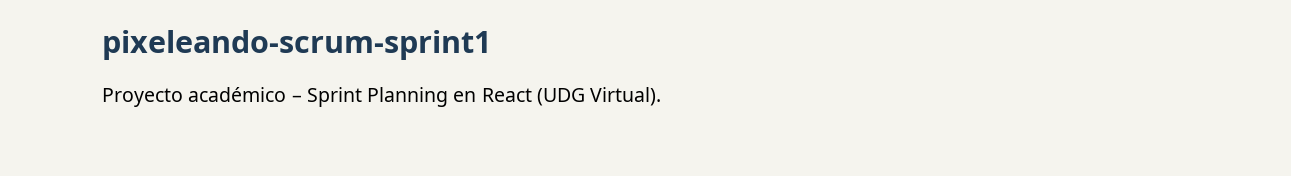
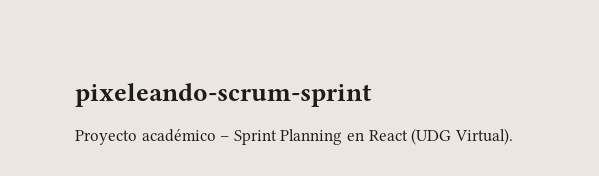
[102,30,491,60] pixeleando-scrum-sprint1 -> [75,83,372,107] pixeleando-scrum-sprint

